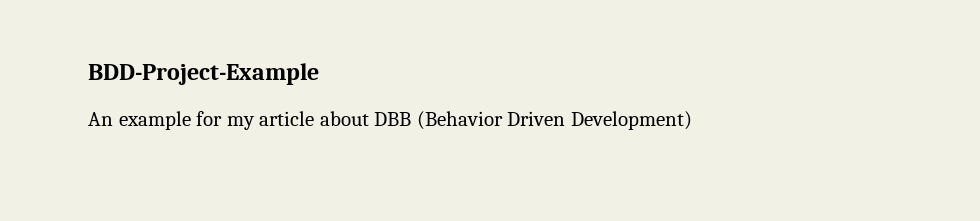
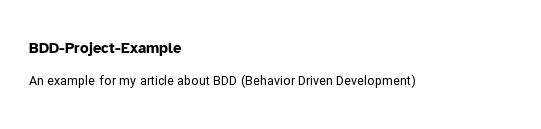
[374,112,412,126] DBB -> [213,76,238,85] BDD

